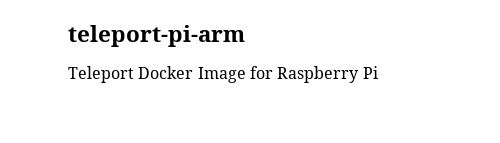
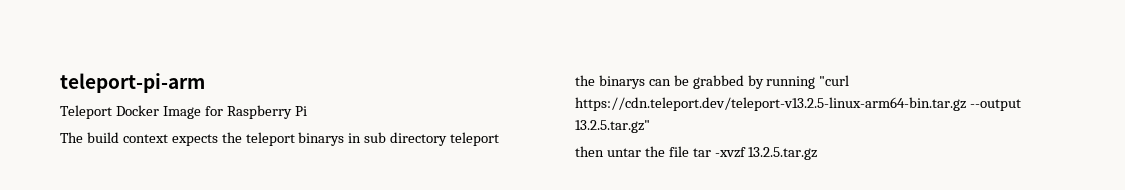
(378, 72) none -> [60,132,500,146] [575,75,850,89] [575,97,1021,111] [575,120,650,133] [575,146,818,160] // The build context expects the teleport binarys in sub directory teleport // the binarys can be grabbed by running "curl https://cdn.teleport.dev/teleport-v13.2.5-linux-arm64-bin.tar.gz --output 13.2.5.tar.gz" // then untar the file tar -xvzf 13.2.5.tar.gz

